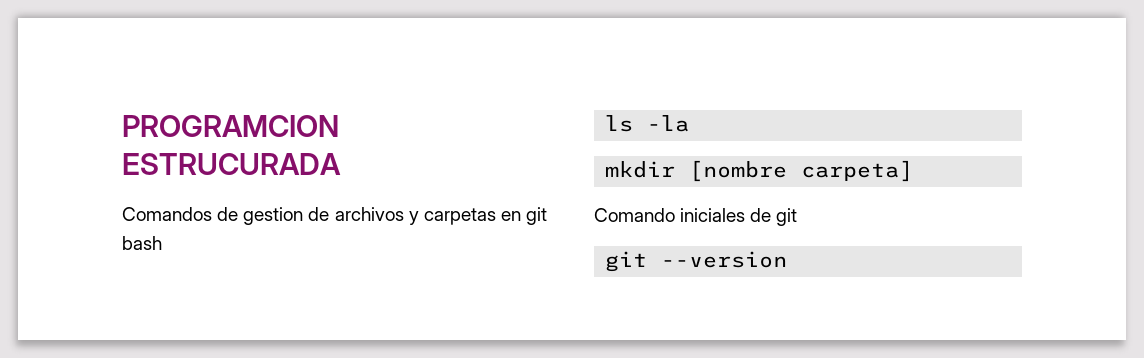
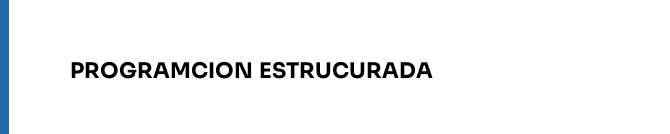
[122,207,548,225] [122,236,162,250] [605,115,690,132] [605,160,914,182] [594,208,798,226] [605,251,788,272] // Comandos de gestion de archivos y carpetas en git bash // ls -la // mkdir [nombre carpeta] // Comando iniciales de git // git --version -> (433, 70) none

